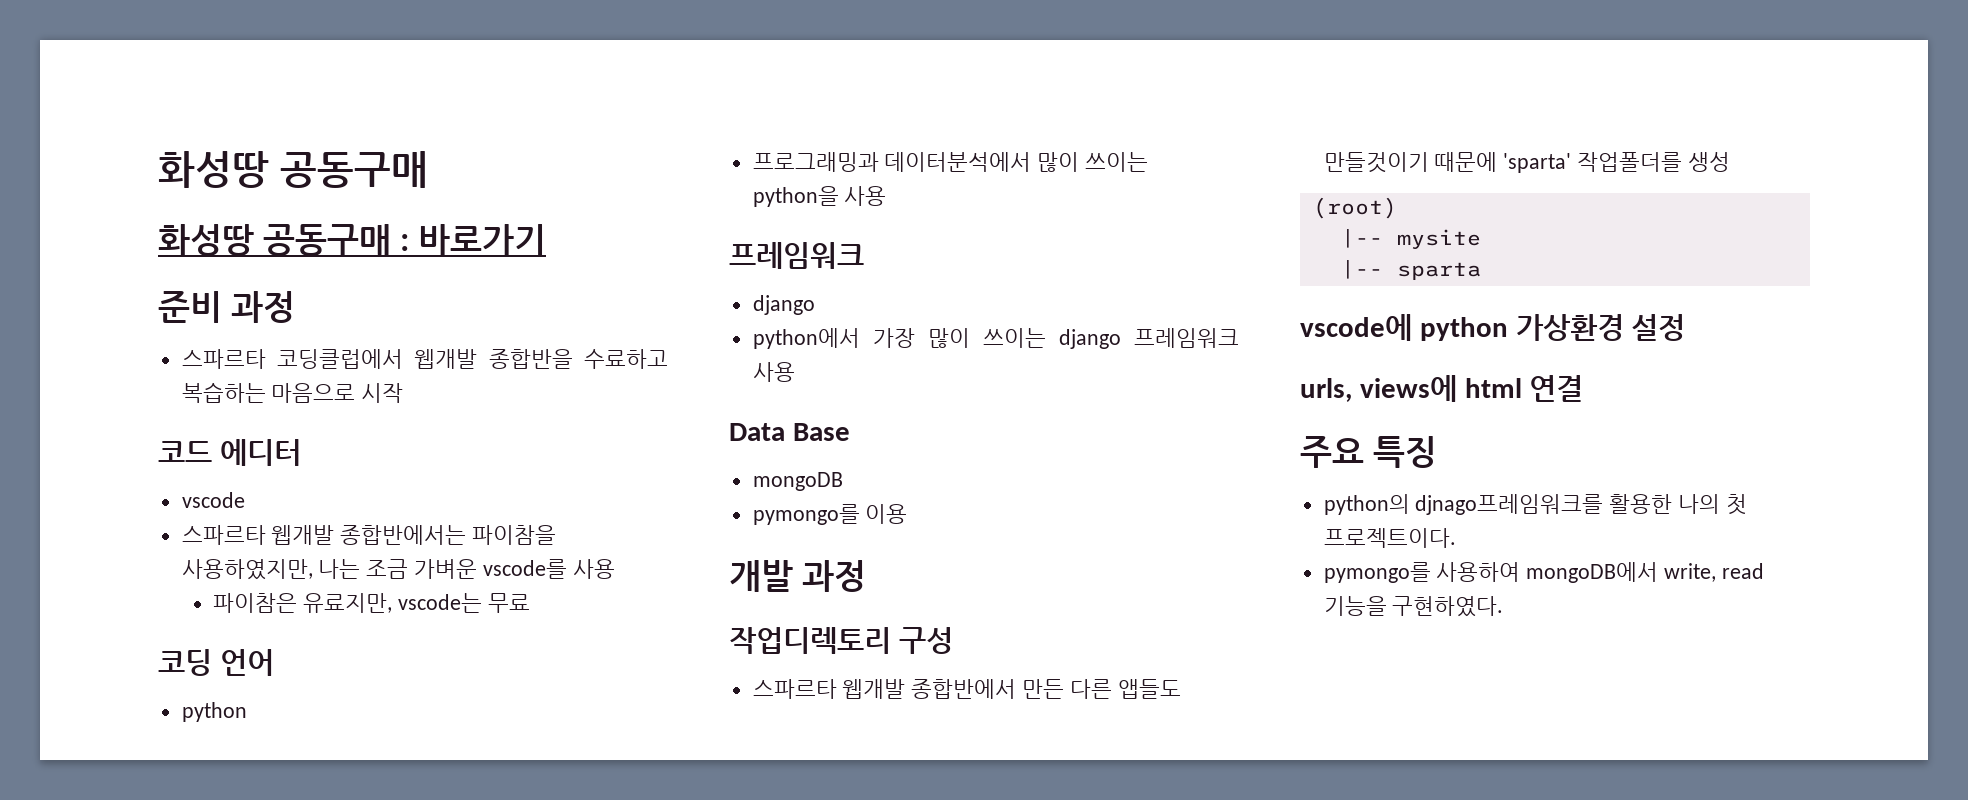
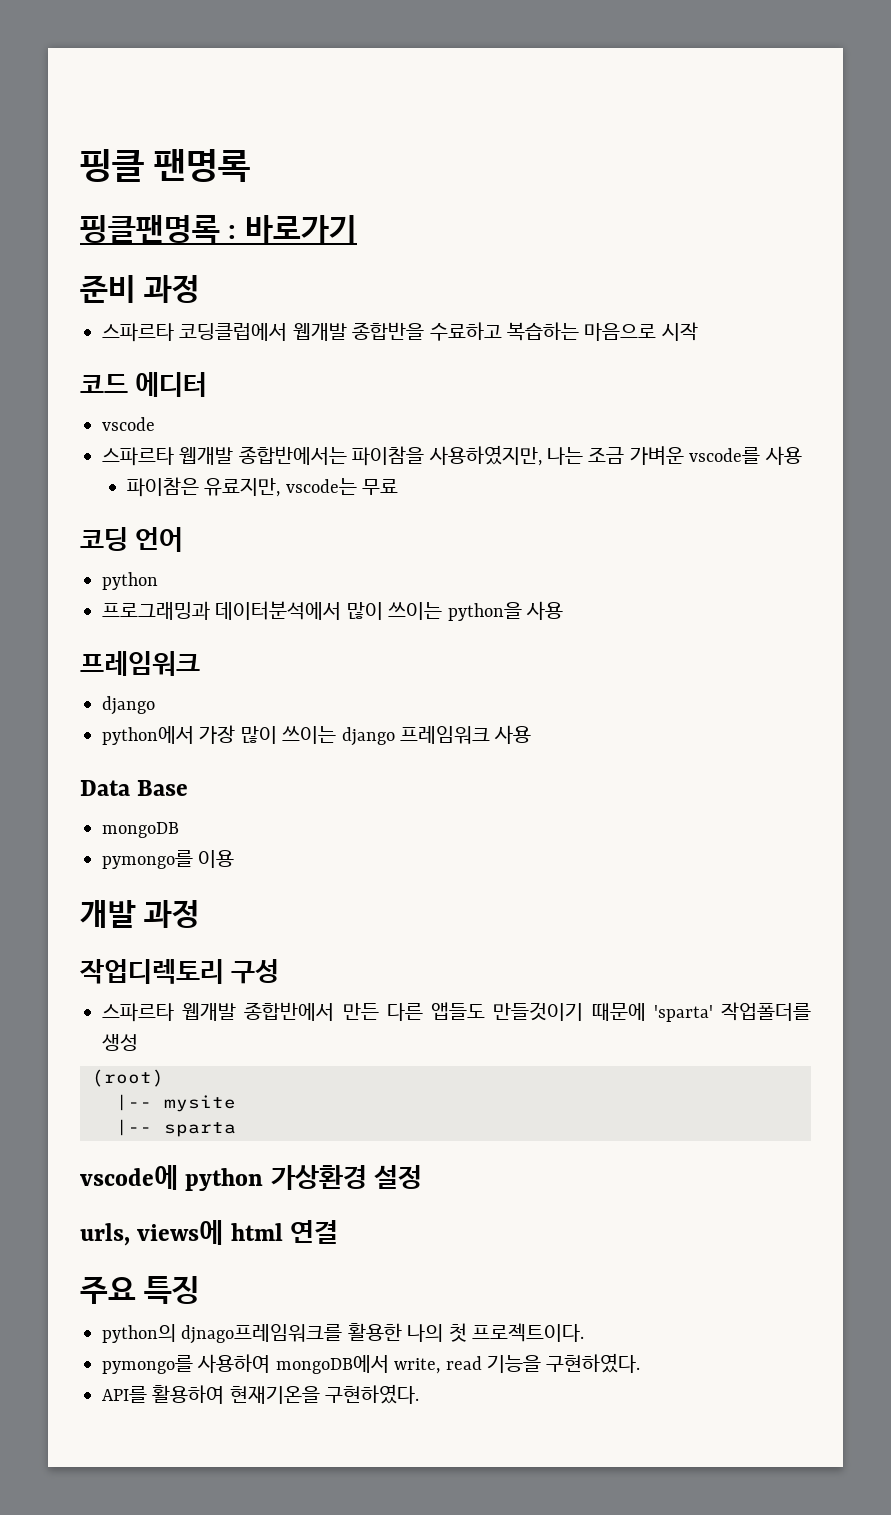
[158,151,428,188] [158,224,392,256] 화성땅 공동구매 // 화성땅 공동구매 -> [80,149,250,182] [80,215,220,243] 핑클 팬명록 // 핑클팬명록
(1504, 606) none -> [102,1384,420,1404] // API를 활용하여 현재기온을 구현하였다.

